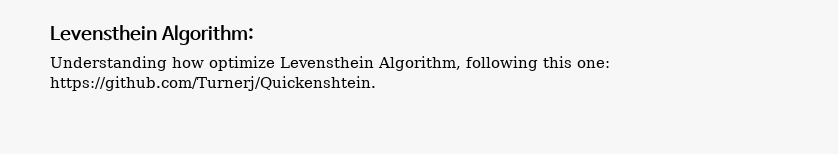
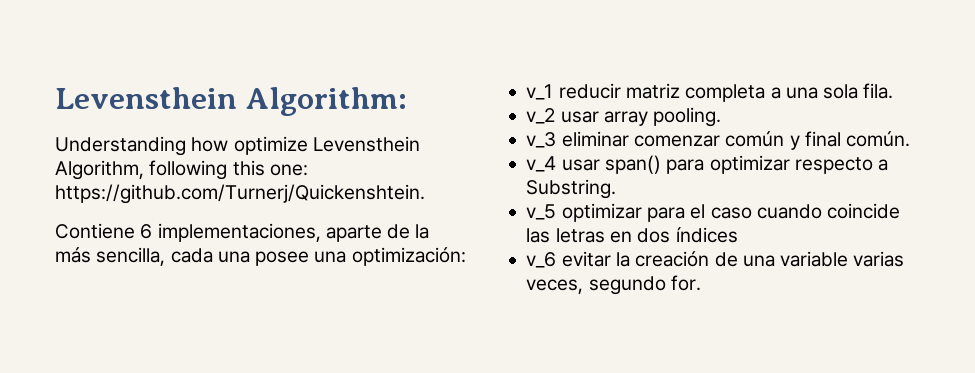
(376, 83) none -> [55,223,430,242] [55,247,466,266] [526,83,894,102] [526,107,722,127] [526,131,911,150] [526,155,889,174] [526,179,617,199] [526,203,901,222] [526,227,738,243] [526,251,905,268] [526,275,701,295] // Contiene 6 implementaciones, aparte de la más sencilla, cada una posee una optimización: // v_1 reducir matriz completa a una sola fila. // v_2 usar array pooling. // v_3 eliminar comenzar común y final común. // v_4 usar span() para optimizar respecto a Substring. // v_5 optimizar para el caso cuando coincide las letras en dos índices // v_6 evitar la creación de una variable varias veces, segundo for.

